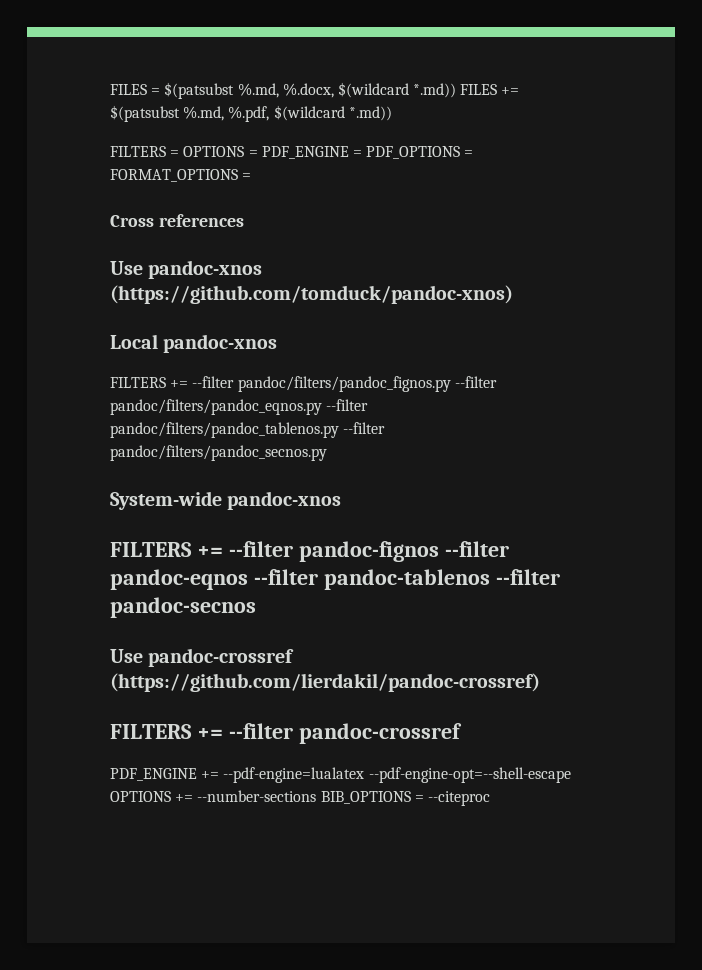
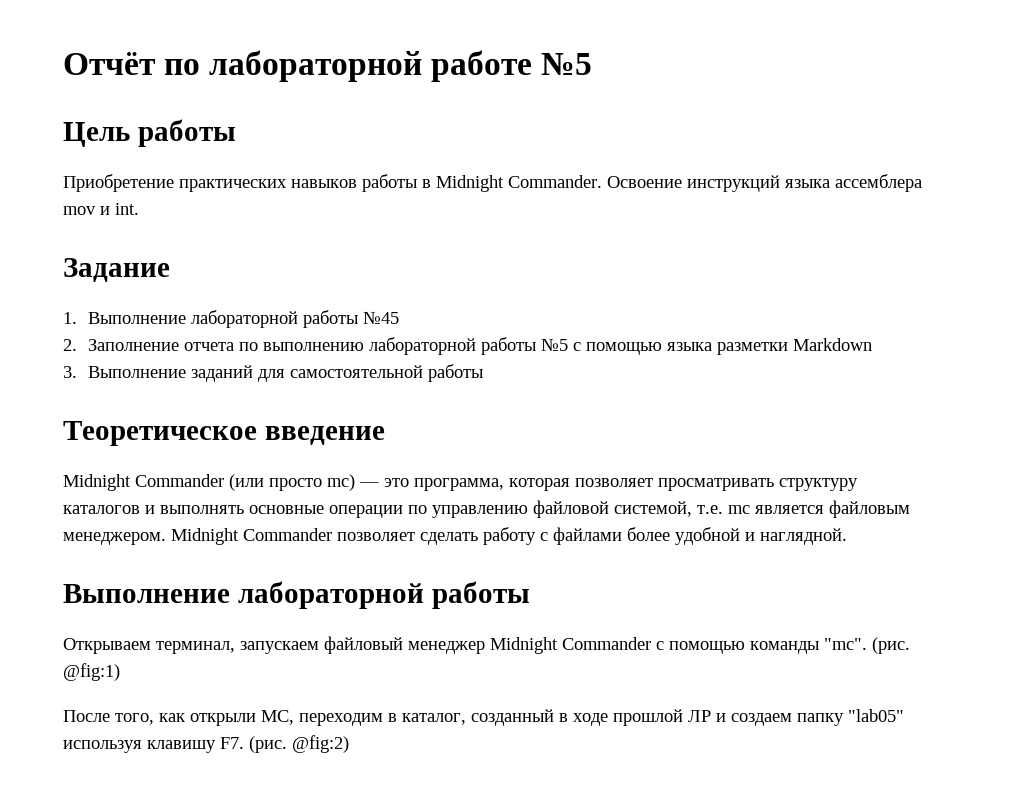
[110,82,520,99] [110,105,392,122] [110,146,474,159] [110,169,252,182] [110,214,244,227] [110,260,263,279] [110,285,513,304] [110,334,278,353] [110,376,497,392] [110,399,369,415] [110,422,386,438] [110,445,327,461] [110,491,342,510] [110,541,509,562] [110,569,560,590] [110,597,256,618] [110,648,295,667] [110,673,540,692] [110,723,462,744] [110,767,571,783] [110,790,490,806] FILES = $(patsubst %.md, %.docx, $(wildcard *.md)) FILES += $(patsubst %.md, %.pdf, $(wildcard *.md)) // FILTERS = OPTIONS = PDF_ENGINE = PDF_OPTIONS = FORMAT_OPTIONS = // Cross references // Use pandoc-xnos (https://github.com/tomduck/pandoc-xnos) // Local pandoc-xnos // FILTERS += --filter pandoc/filters/pandoc_fignos.py --filter pandoc/filters/pandoc_eqnos.py --filter pandoc/filters/pandoc_tablenos.py --filter pandoc/filters/pandoc_secnos.py // System-wide pandoc-xnos // FILTERS += --filter pandoc-fignos --filter pandoc-eqnos --filter pandoc-tablenos --filter pandoc-secnos // Use pandoc-crossref (https://github.com/lierdakil/pandoc-crossref) // FILTERS += --filter pandoc-crossref // PDF_ENGINE += --pdf-engine=lualatex --pdf-engine-opt=--shell-escape OPTIONS += --number-sections BIB_OPTIONS = --citeproc -> [63,50,593,82] [63,119,236,147] [63,174,922,192] [63,203,139,215] [63,258,170,282] [63,310,399,328] [63,337,872,355] [63,364,483,382] [63,421,385,446] [63,474,858,491] [63,500,910,518] [63,527,847,545] [63,581,530,609] [63,636,910,654] [63,663,120,681] [63,709,904,726] [63,735,349,753] Отчёт по лабораторной работе №5 // Цель работы // Приобретение практических навыков работы в Midnight Commander. Освоение инструкций языка ассемблера mov и int. // Задание // 1. Выполнение лабораторной работы №45 // 2. Заполнение отчета по выполнению лабораторной работы №5 с помощью языка разметки Markdown // 3. Выполнение заданий для самостоятельной работы // Теоретическое введение // Midnight Commander (или просто mc) — это программа, которая позволяет просматривать структуру каталогов и выполнять основные операции по управлению файловой системой, т.е. mc является файловым менеджером. Midnight Commander позволяет сделать работу с файлами более удобной и наглядной. // Выполнение лабораторной работы // Открываем терминал, запускаем файловый менеджер Midnight Commander с помощью команды "mc". (рис. @fig:1) // После того, как открыли МС, переходим в каталог, созданный в ходе прошлой ЛР и создаем папку "lab05" используя клавишу F7. (рис. @fig:2)

